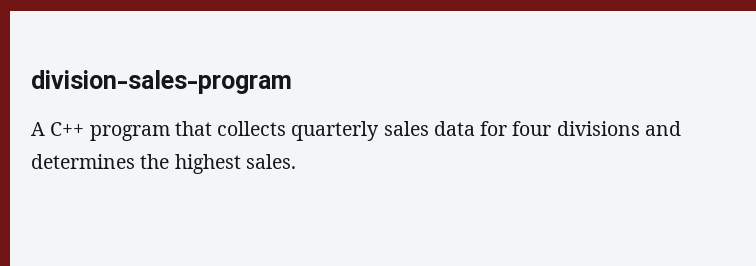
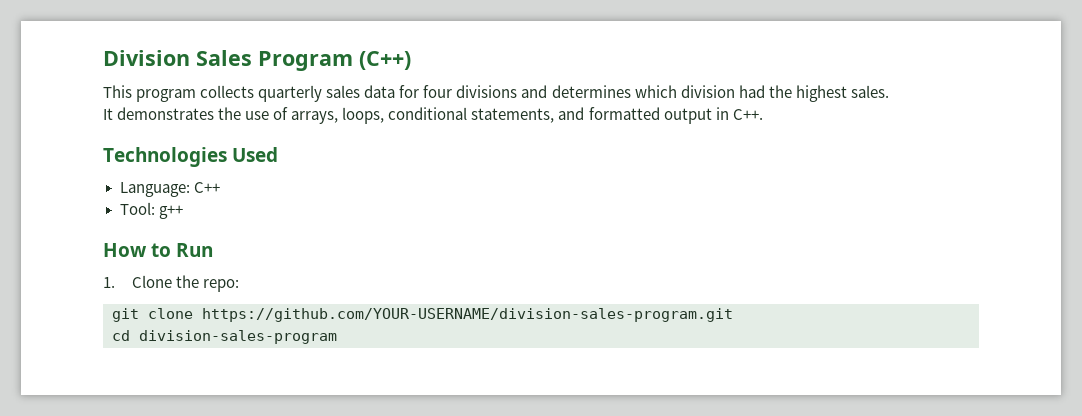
[31,70,292,94] [31,121,212,141] division-sales-program // A C++ program that -> [103,50,411,71] [103,85,197,102] Division Sales Program (C++) // This program
(135, 161) none -> [634,85,765,98] which division had
(296, 161) none -> [103,107,763,124] [103,147,279,167] [119,182,220,197] [119,202,183,219] [103,243,214,257] [103,275,239,292] [112,308,733,322] [112,330,337,344] // It demonstrates the use of arrays, loops, conditional statements, and formatted output in C++. // Technologies Used // Language: C++ // Tool: g++ // How to Run // 1. Clone the repo: // git clone https://github.com/YOUR-USERNAME/division-sales-program.git // cd division-sales-program

